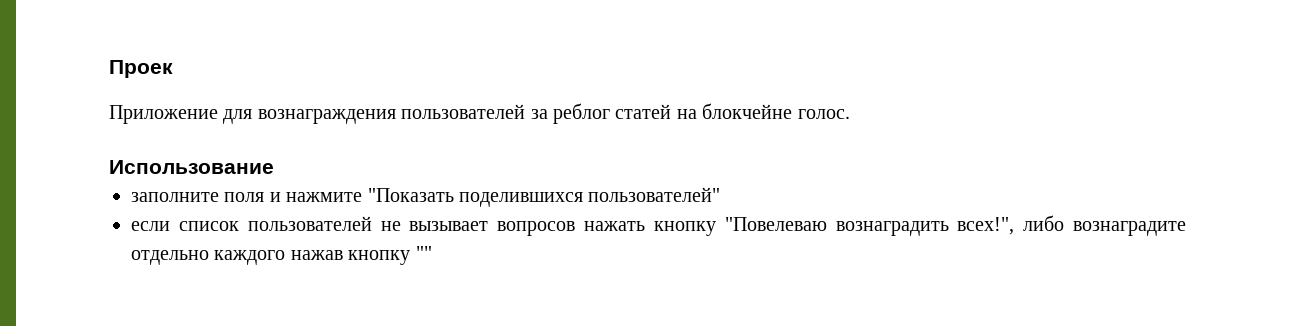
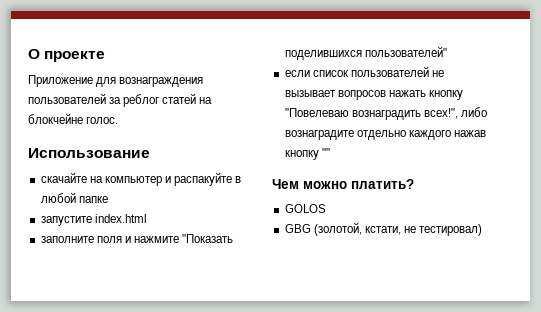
[109,60,173,78] Проек -> [28,49,106,62] О проекте
(274, 167) none -> [40,172,242,186] [40,192,108,203] [40,214,147,226] // скачайте на компьютер и распакуйте в любой папке // запустите index.html
(432, 253) none -> [272,179,414,189] [284,204,326,213] [284,222,483,236] // Чем можно платить? // GOLOS // GBG (золотой, кстати, не тестировал)

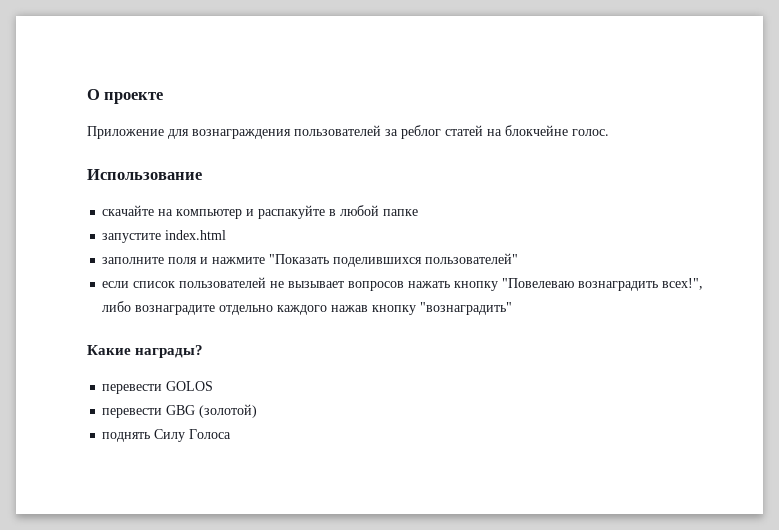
[321,148,330,157] [272,179,414,189] [284,204,326,213] [284,222,483,236] "" // Чем можно платить? // GOLOS // GBG (золотой, кстати, не тестировал) -> [420,302,513,315] [87,345,204,358] [102,381,214,394] [102,404,258,418] [102,429,232,442] "вознаградить" // Какие награды? // перевести GOLOS // перевести GBG (золотой) // поднять Силу Голоса

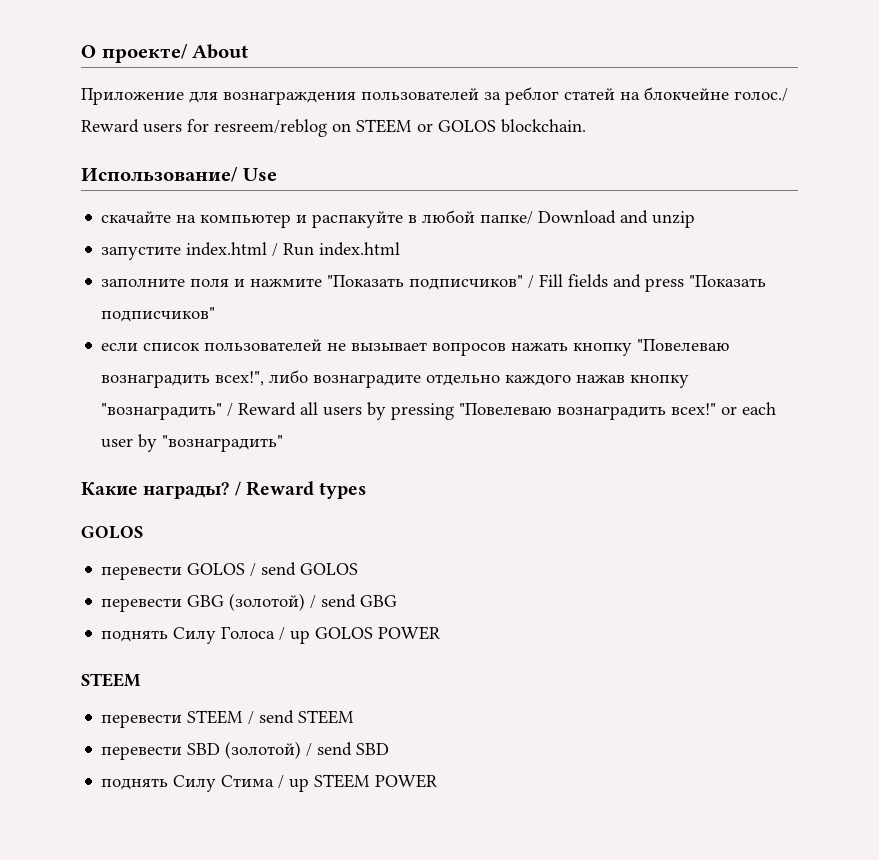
[104,92,164,104] проекте -> [101,44,249,63] проекте/ About
[572,129,609,136] [87,169,202,180] голос. // Использование -> [734,88,788,102] [81,119,586,137] [81,167,277,182] голос./ Reward users for resreem/reblog on STEEM or GOLOS blockchain. // Использование/ Use
[383,209,419,216] папке -> [480,210,696,228] папке/ Download and unzip
(227, 235) none -> [272,242,401,257] / Run index.html
[333,253,519,267] поделившихся пользователей" -> [409,274,767,292] [101,307,216,322] подписчиков" / Fill fields and press "Показать подписчиков"
[87,345,204,358] // Какие награды? -> [227,402,777,420] [101,434,284,452] [81,481,367,499] [81,526,143,539] / Reward all users by pressing "Повелеваю вознаградить всех!" or each user by "вознаградить" // Какие награды? / Reward types // GOLOS
(214, 386) none -> [250,562,359,577] / send GOLOS
(258, 411) none -> [310,594,398,609] / send GBG
(232, 434) none -> [279,626,441,644] [81,673,141,687] [101,710,355,728] [101,741,390,760] [101,774,438,792] / up GOLOS POWER // STEEM // перевести STEEM / send STEEM // перевести SBD (золотой) / send SBD // поднять Силу Стима / up STEEM POWER

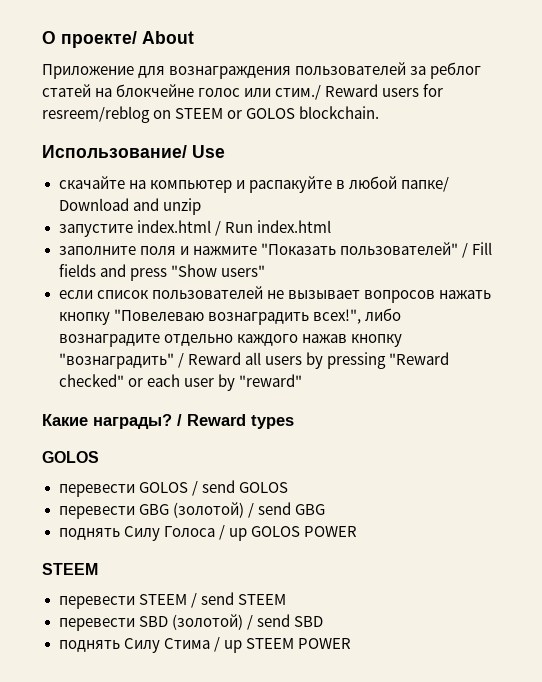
[734,88,788,102] голос./ -> [198,85,322,100] голос или стим./
[409,275,524,290] подписчиков" -> [339,242,458,255] пользователей"
[689,275,767,287] [101,307,216,322] "Показать подписчиков" -> [170,264,265,277] "Show users"
[459,403,717,420] "Повелеваю вознаградить всех!" -> [388,352,449,365] [58,374,124,387] "Reward checked"
[162,435,284,452] "вознаградить" -> [238,374,302,387] "reward"

